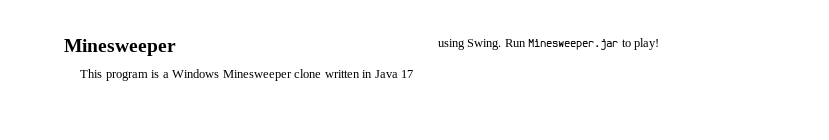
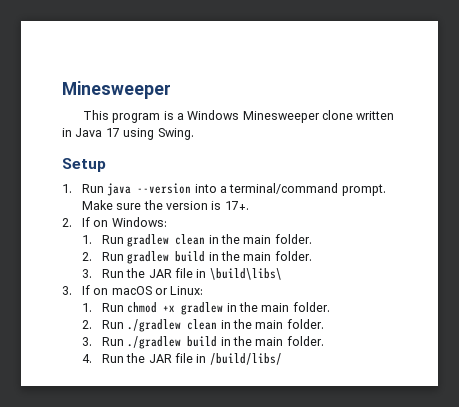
[504,38,659,50] Run Minesweeper.jar to play! -> [62,158,106,172] [62,183,386,196] [81,200,249,210] [62,217,167,227] [81,234,312,247] [81,251,312,264] [81,268,282,280] [62,285,204,295] [81,302,330,315] [81,319,324,332] [81,336,324,349] [81,353,282,365] // Setup // 1. Run java --version into a terminal/command prompt. Make sure the version is 17+. // 2. If on Windows: // 1. Run gradlew clean in the main folder. // 2. Run gradlew build in the main folder. // 3. Run the JAR file in \build\libs\ // 3. If on macOS or Linux: // 1. Run chmod +x gradlew in the main folder. // 2. Run ./gradlew clean in the main folder. // 3. Run ./gradlew build in the main folder. // 4. Run the JAR file in /build/libs/

